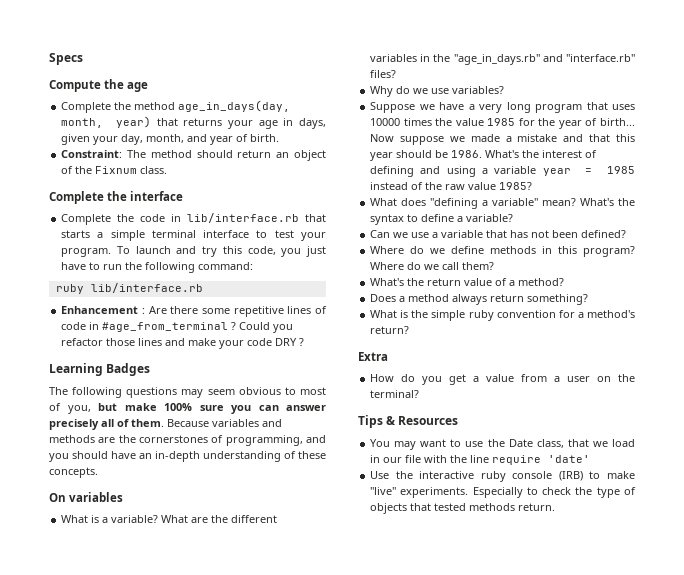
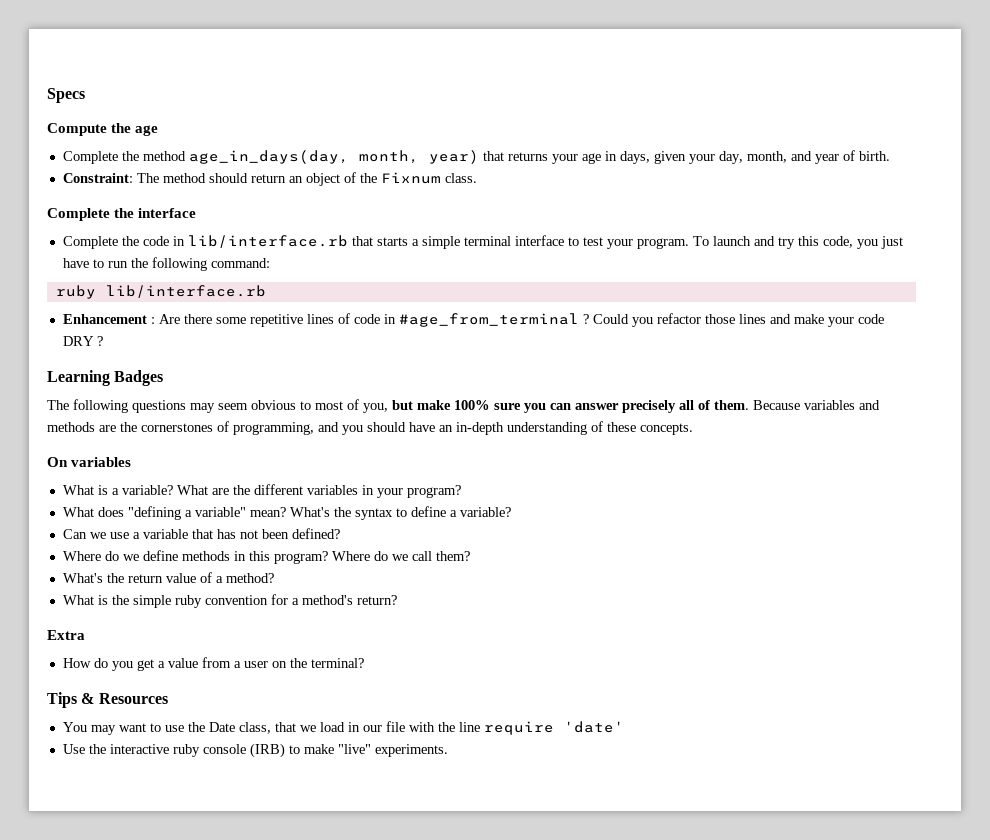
[433,54,635,65] [370,70,397,78] [370,86,505,97] [370,102,635,113] [370,118,635,129] [370,134,635,145] [370,150,598,161] [370,166,635,177] [370,182,533,190] the "age_in_days.rb" and "interface.rb" files? // Why do we use variables? // Suppose we have a very long program that uses 10000 times the value 1985 for the year of birth... Now suppose we made a mistake and that this year should be 1986. What's the interest of defining and using a variable year = 1985 instead of the raw value 1985? -> [376,485,461,498] your program?
[370,294,589,305] // Does a method always return something? -> (274, 578) none
[472,487,636,498] [370,503,556,514] Especially to check the type of objects that tested methods return. -> (448, 750) none

